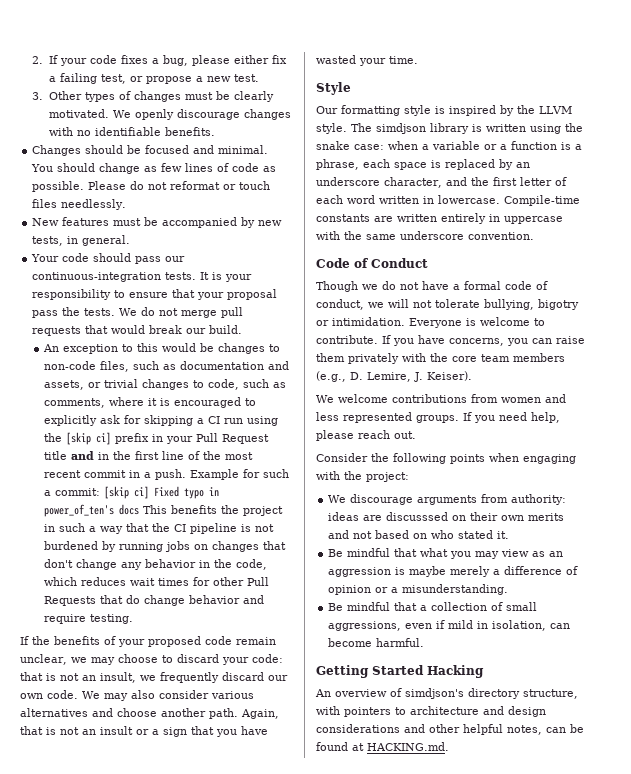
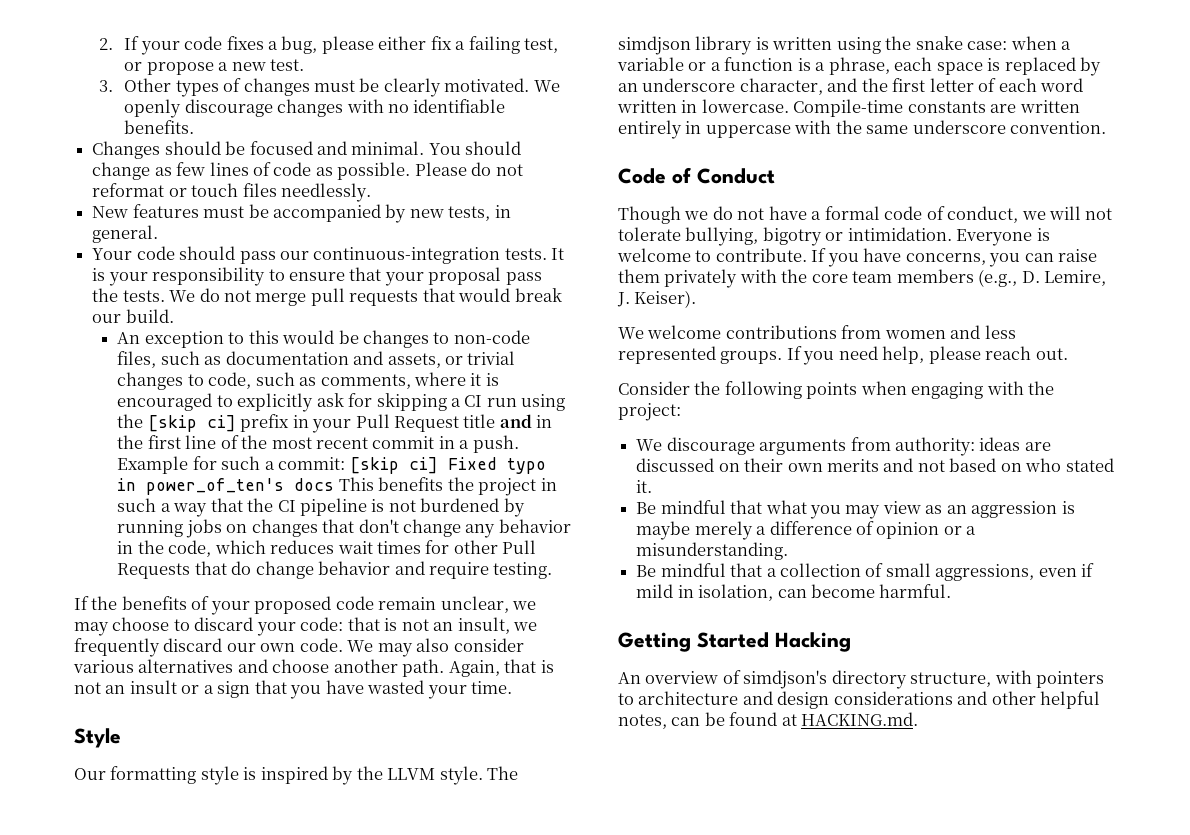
[386,512,449,521] discusssed -> [636,458,715,472] discussed

